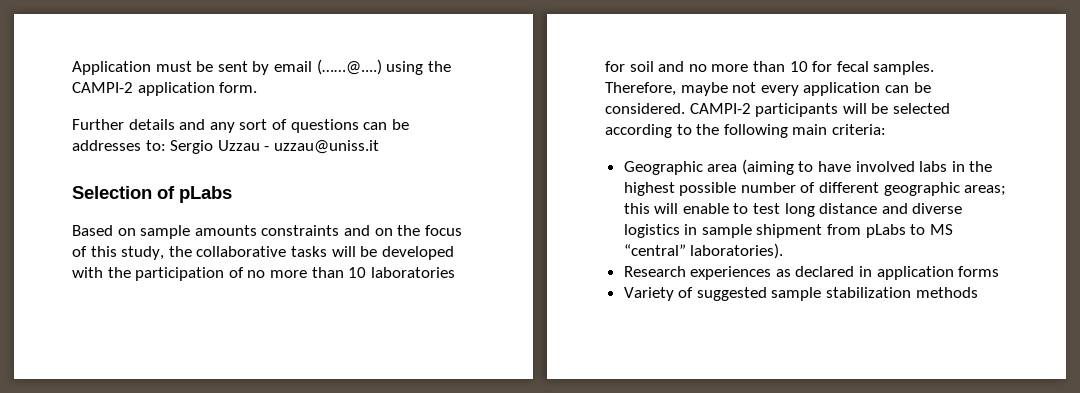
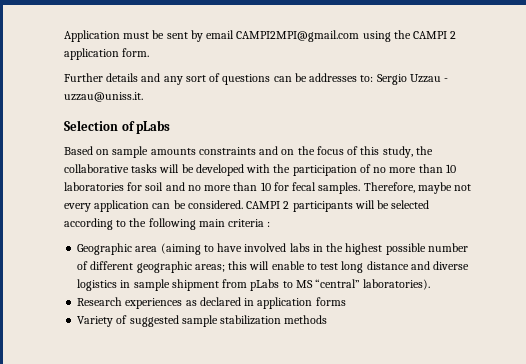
[316,59,382,75] (……@....) -> [236,30,360,42] CAMPI2MPI@gmail.com
[72,82,133,93] CAMPI-2 -> [413,31,457,39] CAMPI 2
[273,140,379,154] uzzau@uniss.it -> [64,92,143,102] uzzau@uniss.it.
[689,103,751,114] CAMPI-2 -> [246,201,290,209] CAMPI 2
[831,124,886,135] criteria: -> [228,219,271,227] criteria :

